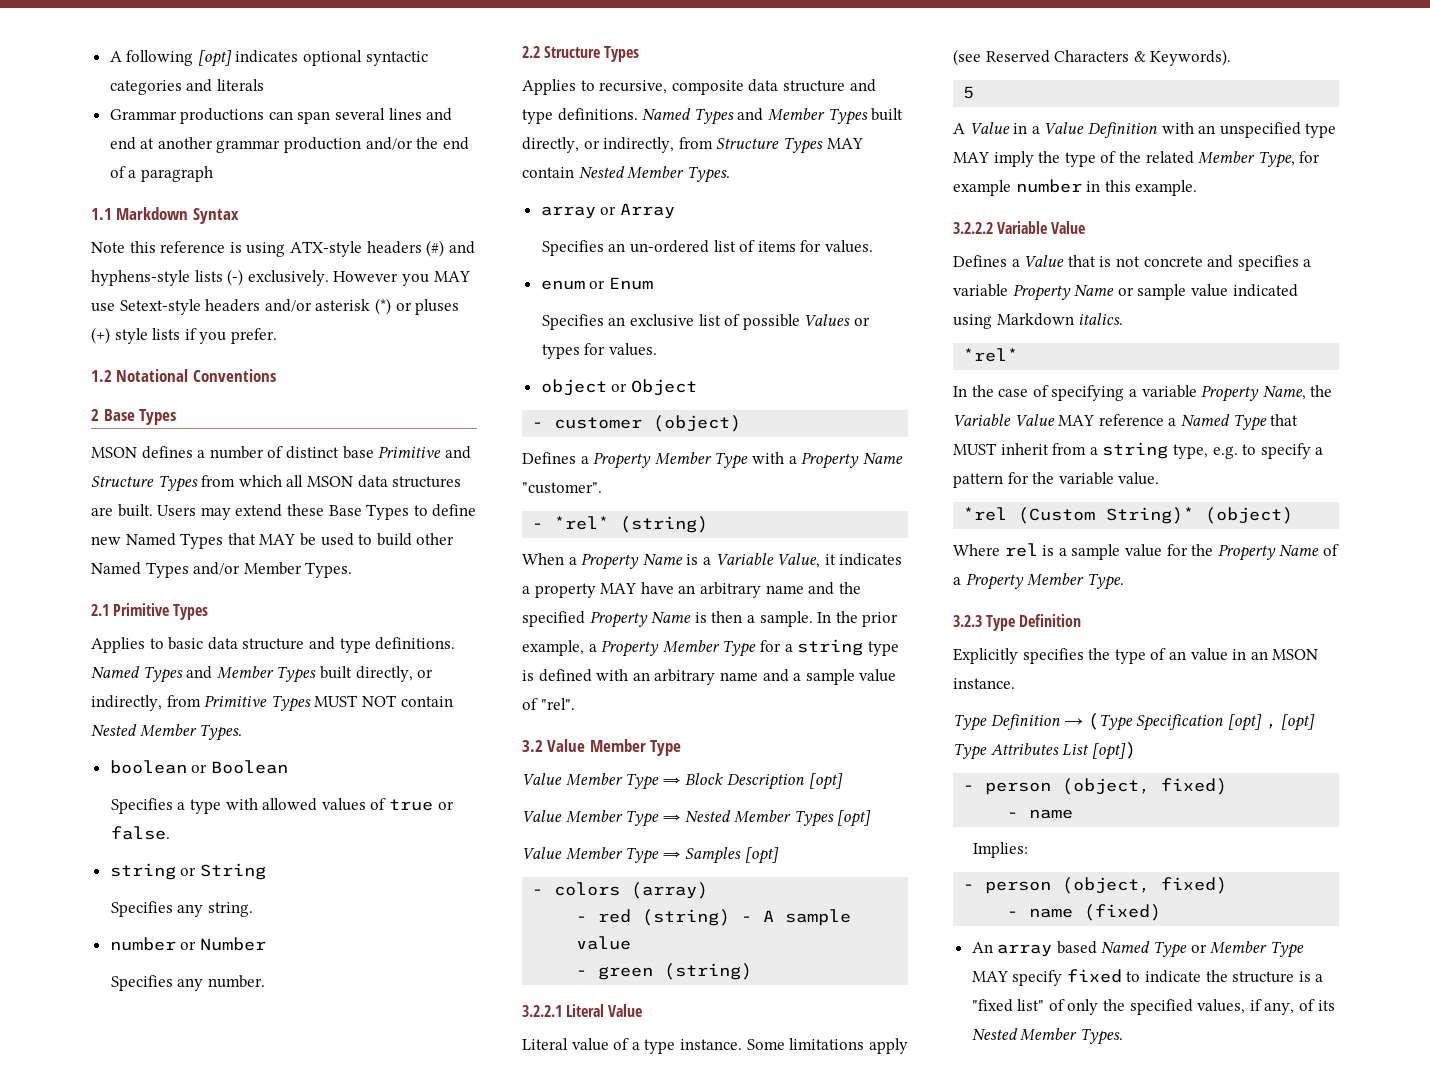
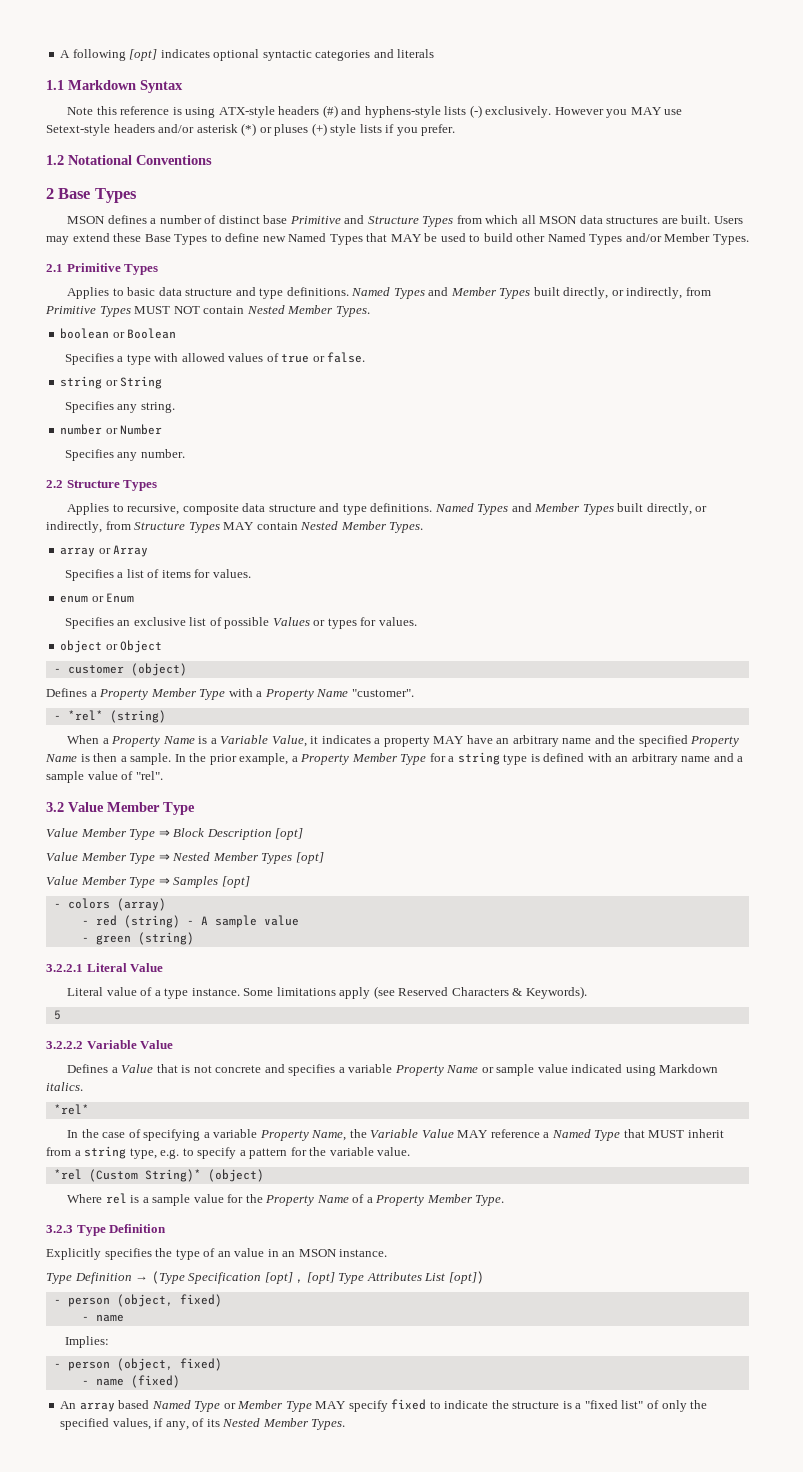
[109,108,453,124] [109,137,469,153] [109,166,213,182] // Grammar productions can span several lines and end at another grammar production and/or the end of a paragraph -> (435, 53) none
[608,240,710,253] an un-ordered -> [117,572,124,578] a
[953,122,1337,138] [953,151,1321,168] [953,179,1198,196] // A Value in a Value Definition with an unspecified type MAY imply the type of the related Member Type, for example number in this example. -> (61, 1015) none

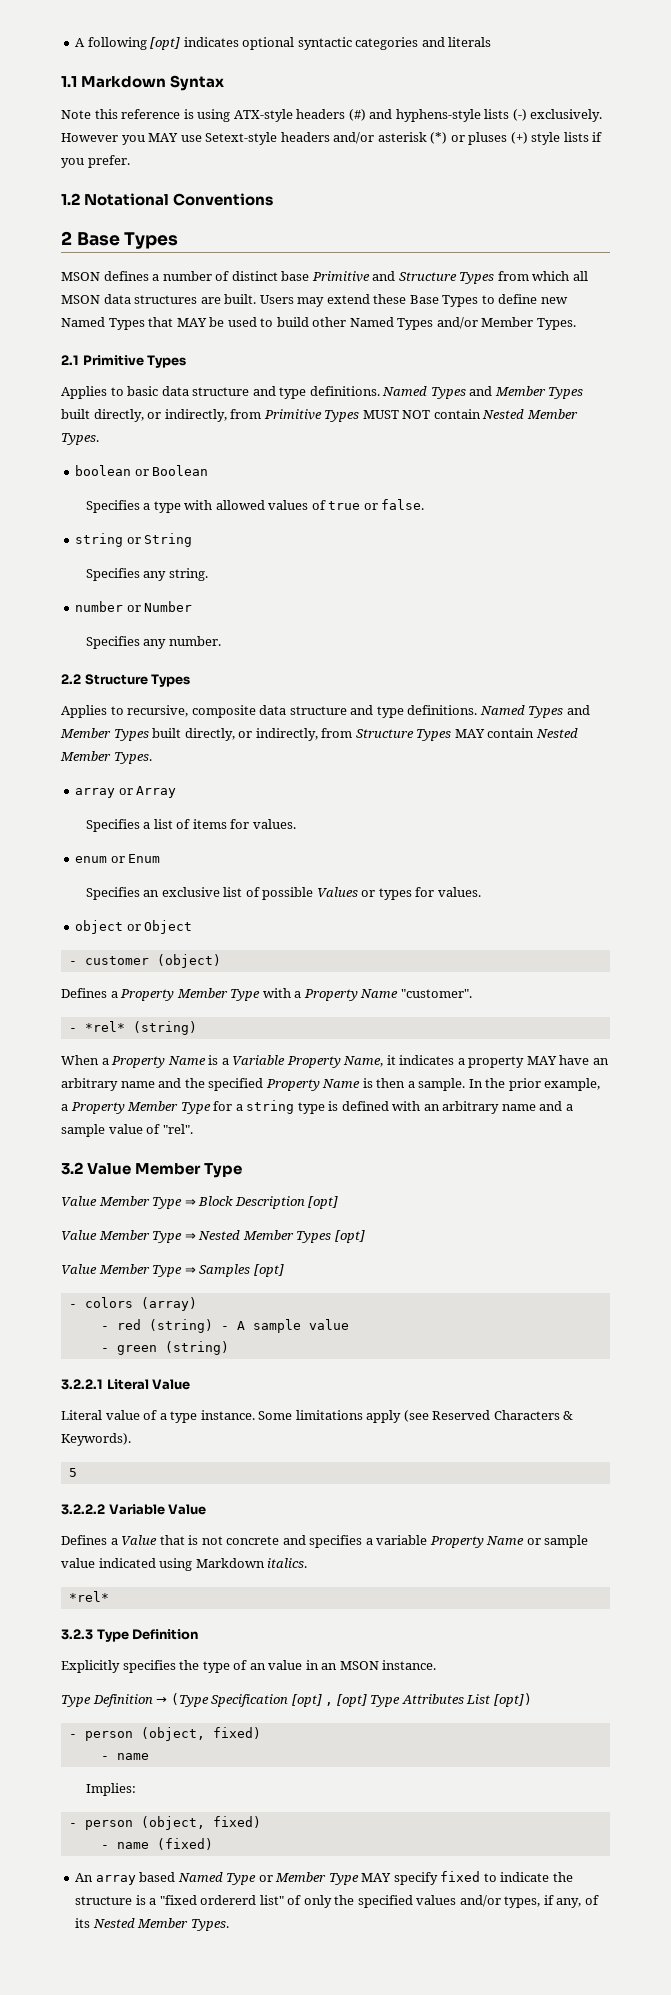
[271,735,307,747] Value, -> [286,1056,384,1068] Property Name,
[67,1129,724,1141] [46,1146,411,1159] [53,1169,264,1182] [67,1193,505,1206] // In the case of specifying a variable Property Name, the Variable Value MAY reference a Named Type that MUST inherit from a string type, e.g. to specify a pattern for the variable value. // *rel (Custom String)* (object) // Where rel is a sample value for the Property Name of a Property Member Type. -> (109, 1596) none
(618, 1404) none -> [200,1895,257,1905] ordererd
[112,1418,151,1430] values, -> [416,1895,541,1908] values and/or types,

